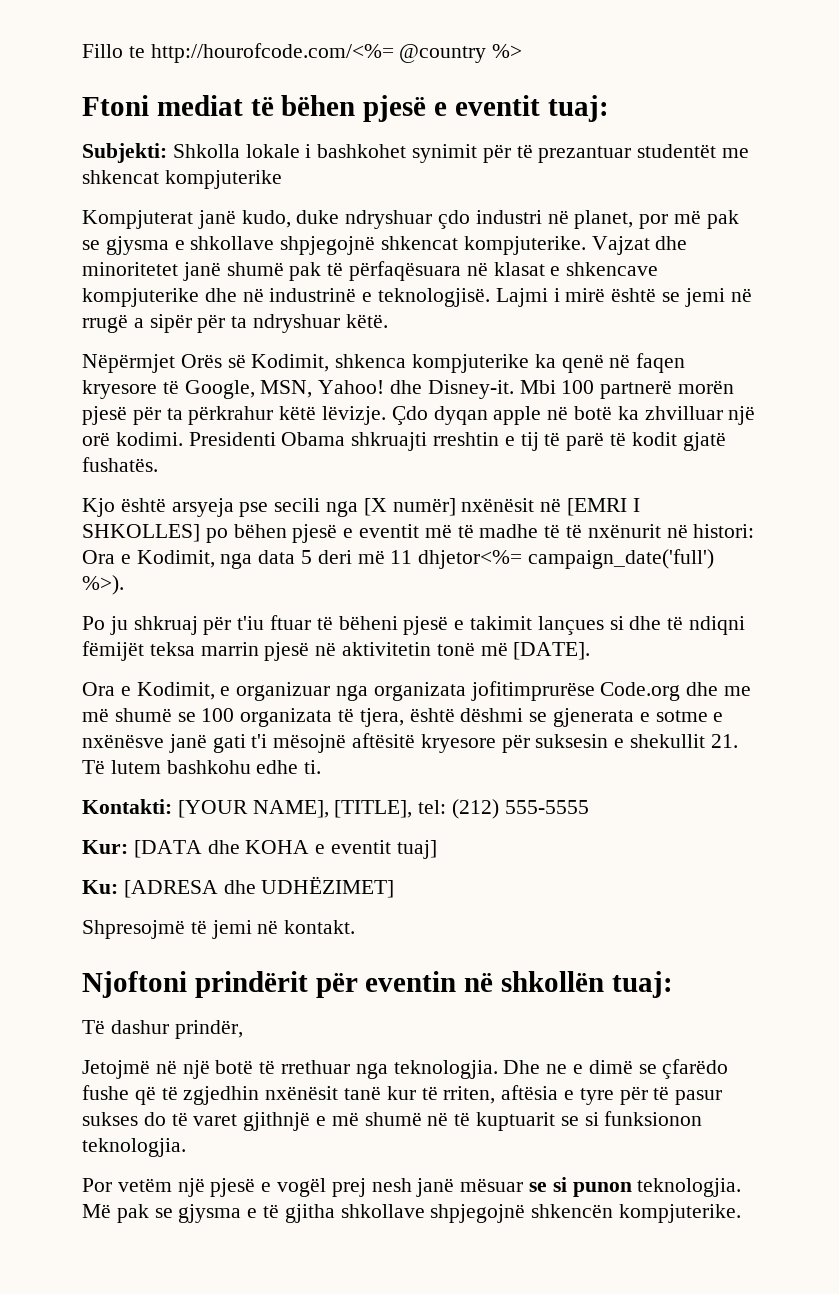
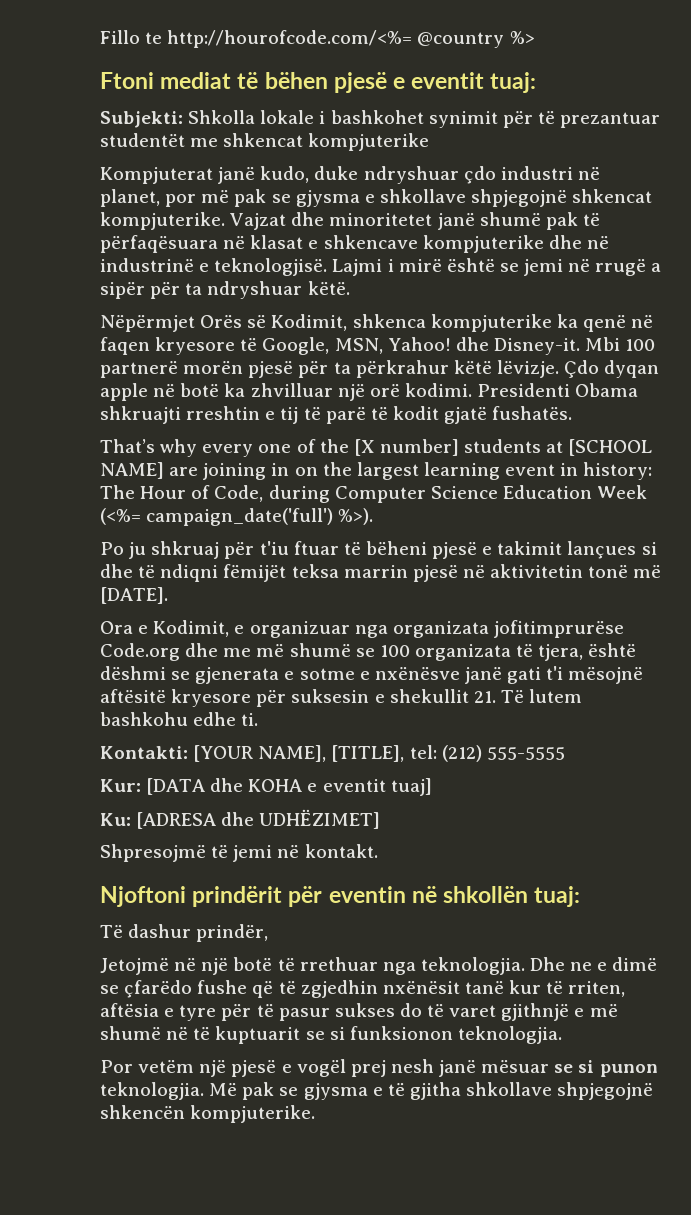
[82,498,640,517] [82,524,755,543] [82,550,523,569] Kjo është arsyeja pse secili nga [X numër] nxënësit në [EMRI I SHKOLLES] po bëhen pjesë e eventit më të madhe të të nxënurit në histori: Ora e Kodimit, nga data 5 deri më 11 dhjetor<%= -> [100,439,653,457] [100,462,653,480] [100,485,648,503] [100,508,141,525] That’s why every one of the [X number] students at [SCHOOL NAME] are joining in on the largest learning event in history: The Hour of Code, during Computer Science Education Week (<%=

